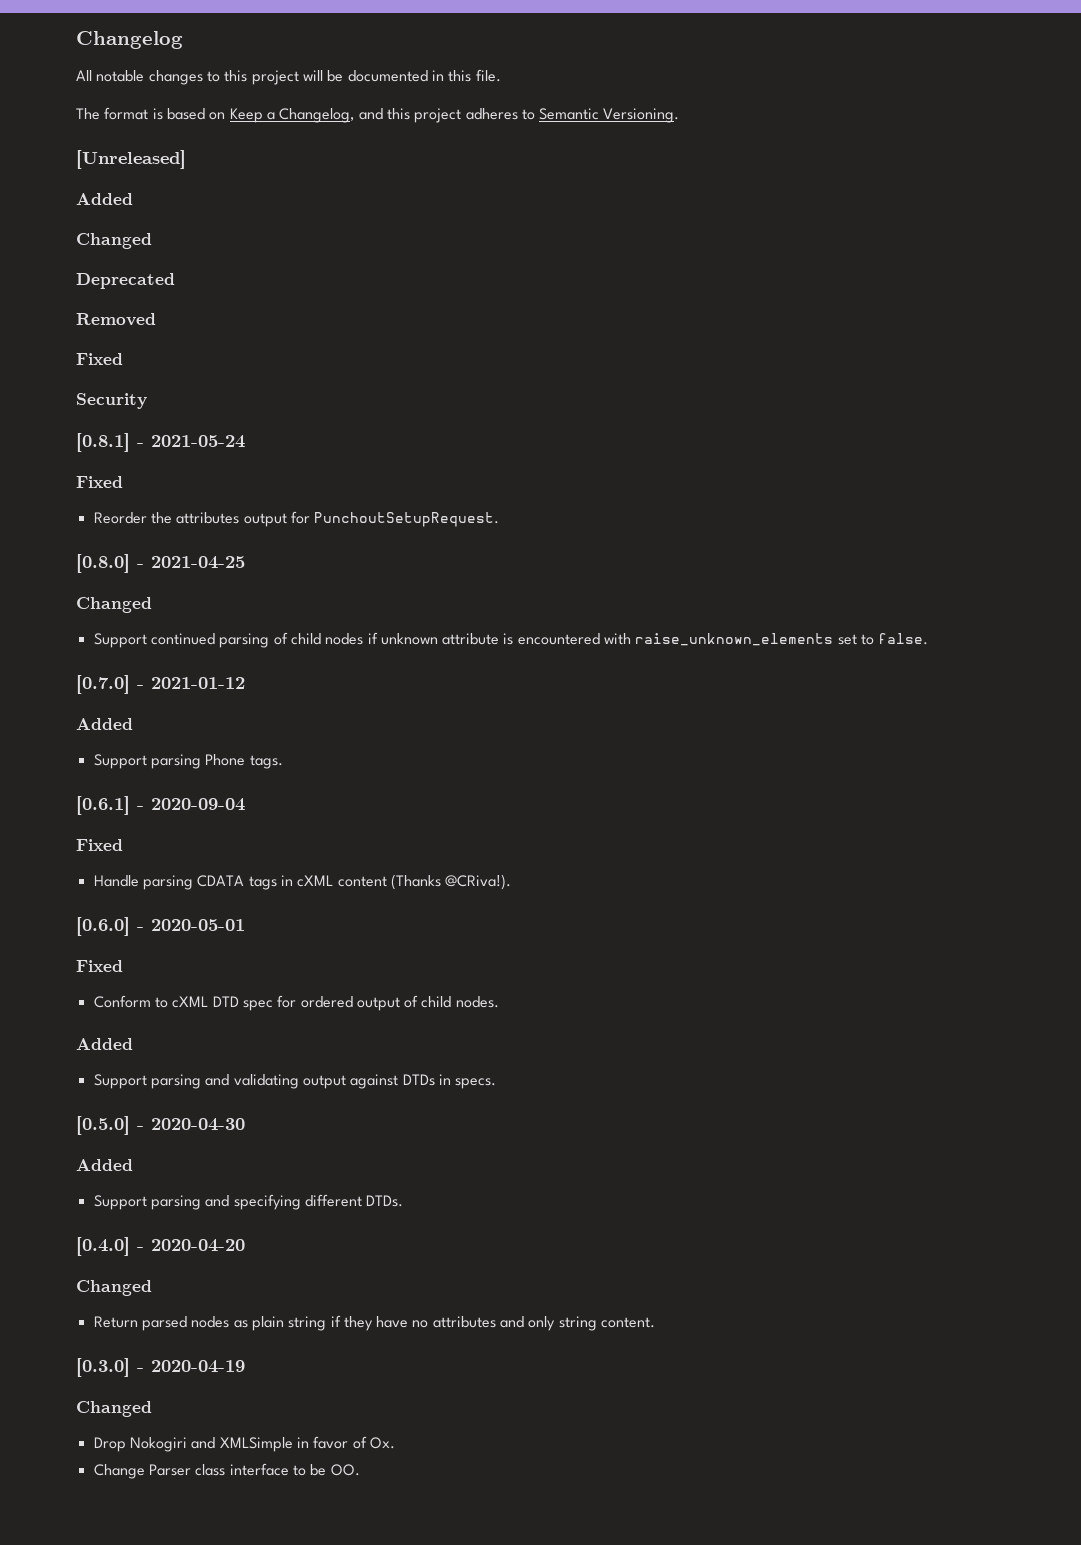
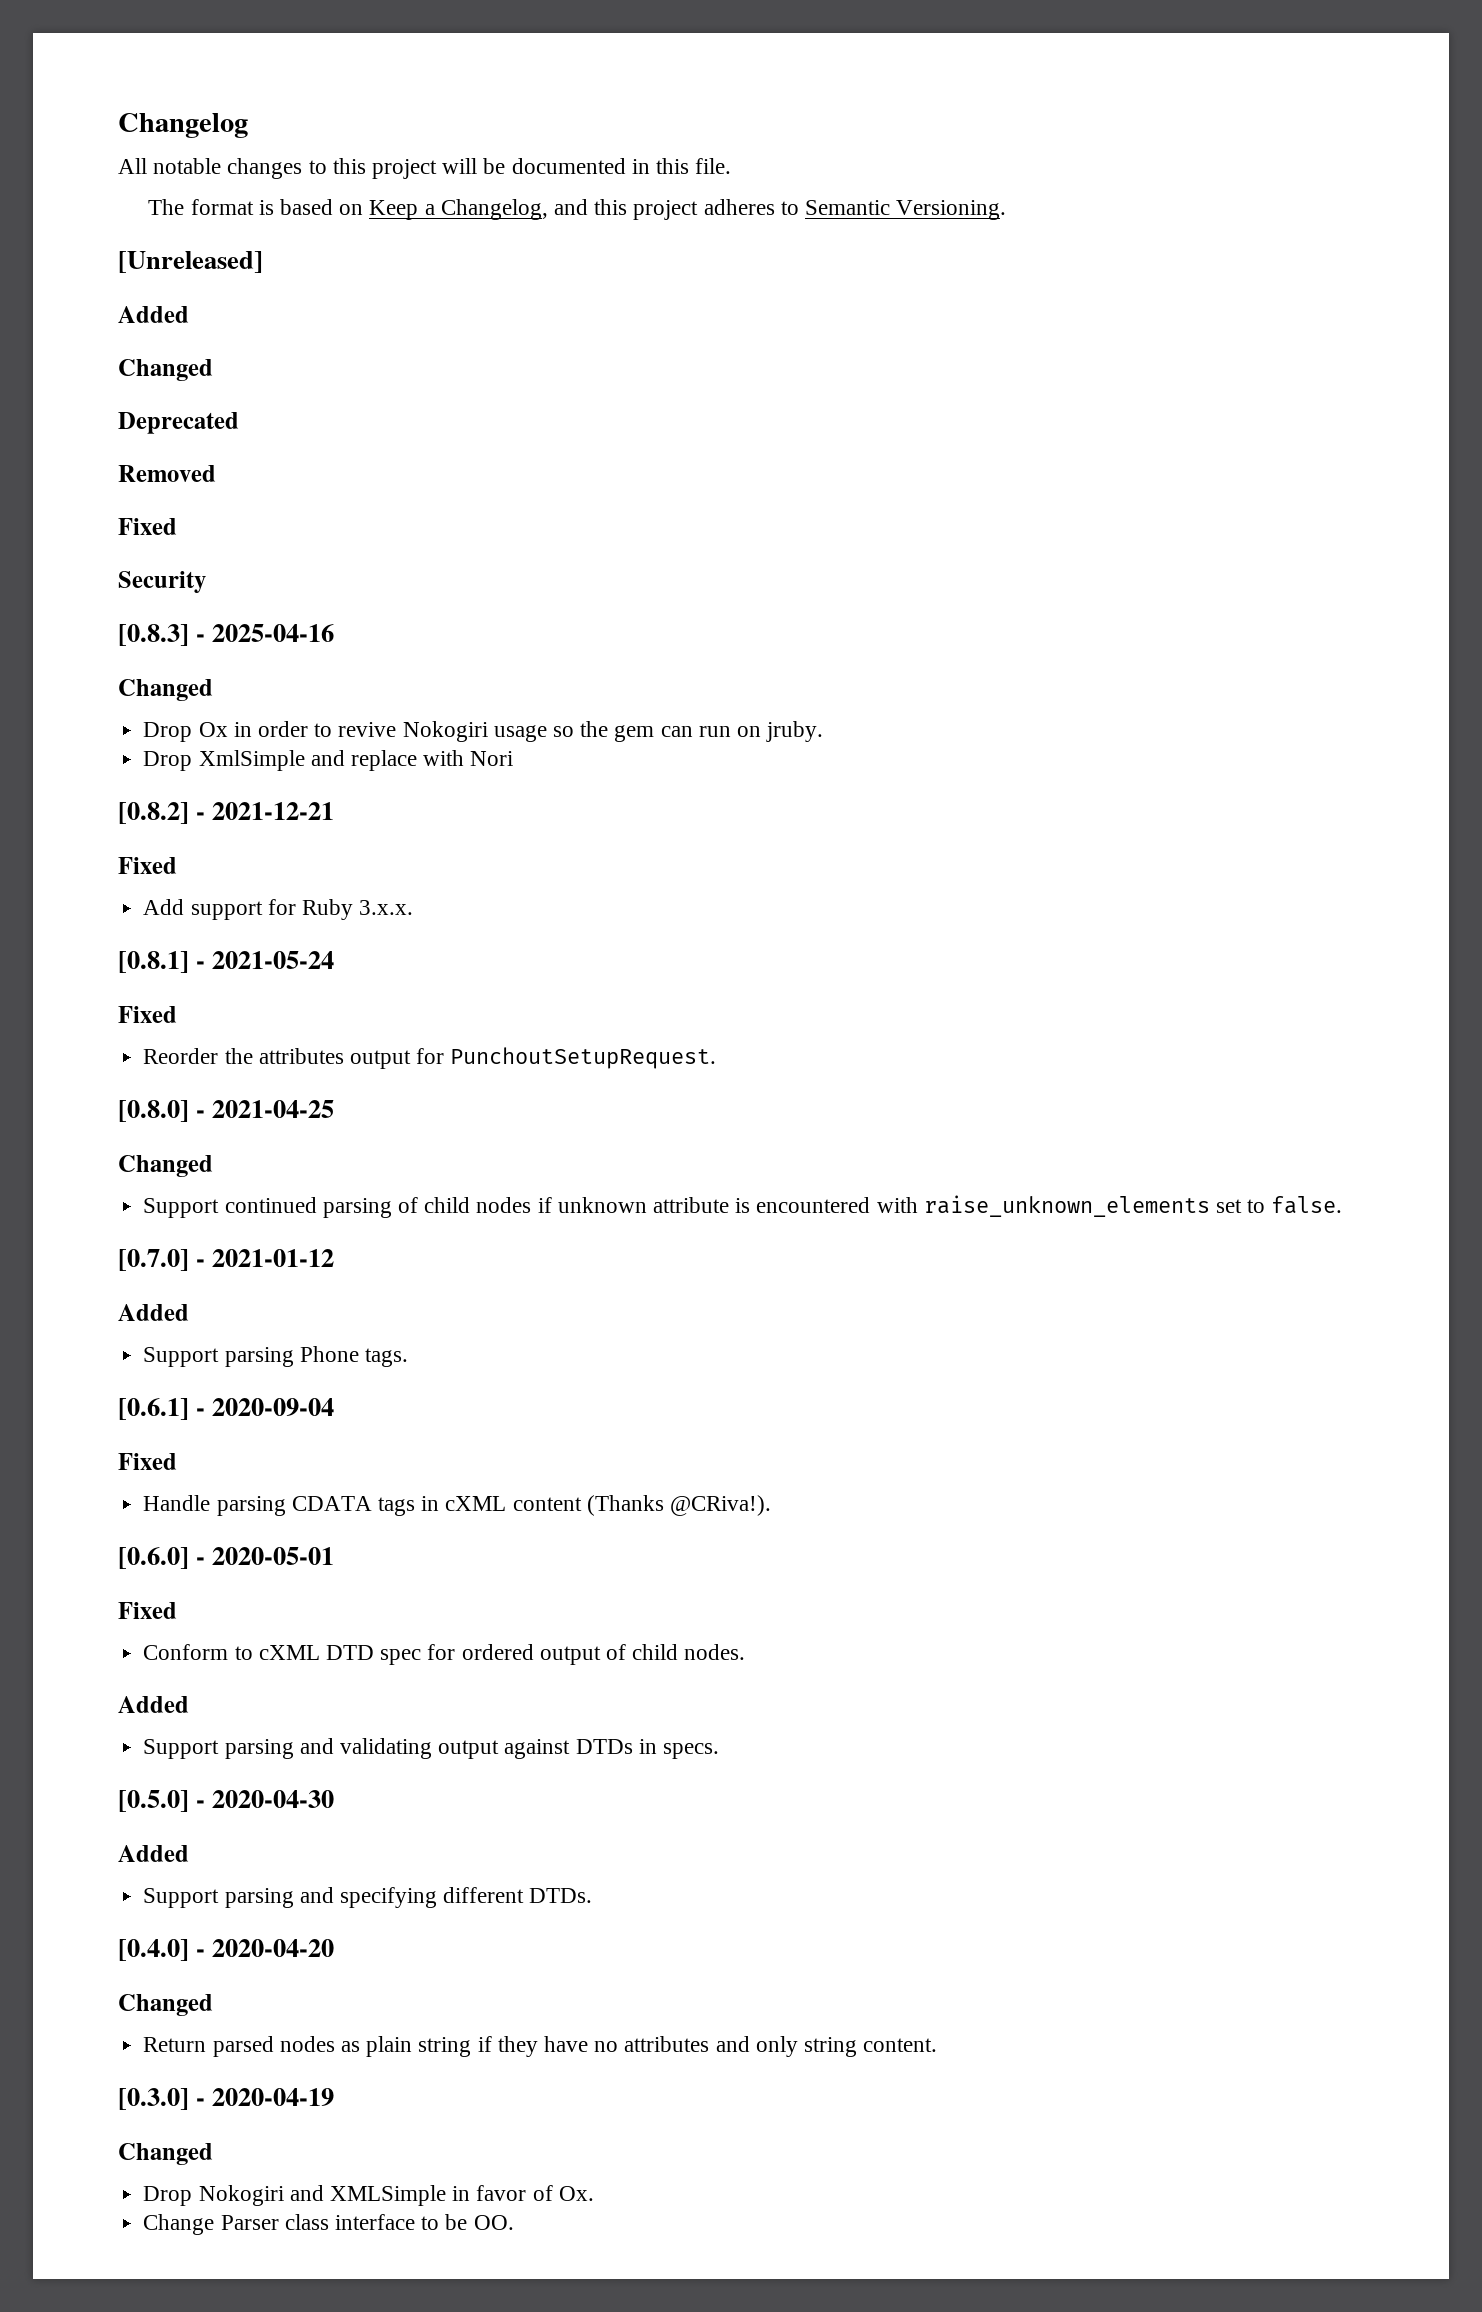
(147, 401) none -> [118,624,335,646] [118,679,213,701] [143,721,824,742] [143,750,514,771] [118,802,335,824] [118,857,177,874] [143,899,414,920] // [0.8.3] - 2025-04-16 // Changed // Drop Ox in order to revive Nokogiri usage so the gem can run on jruby. // Drop XmlSimple and replace with Nori // [0.8.2] - 2021-12-21 // Fixed // Add support for Ruby 3.x.x.

